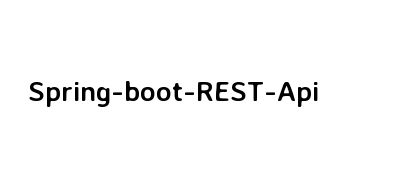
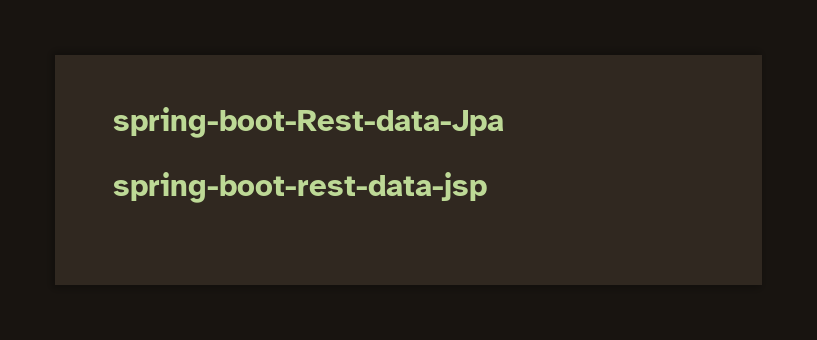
[28,81,319,107] Spring-boot-REST-Api -> [113,107,504,138] [113,172,487,203] spring-boot-Rest-data-Jpa // spring-boot-rest-data-jsp

